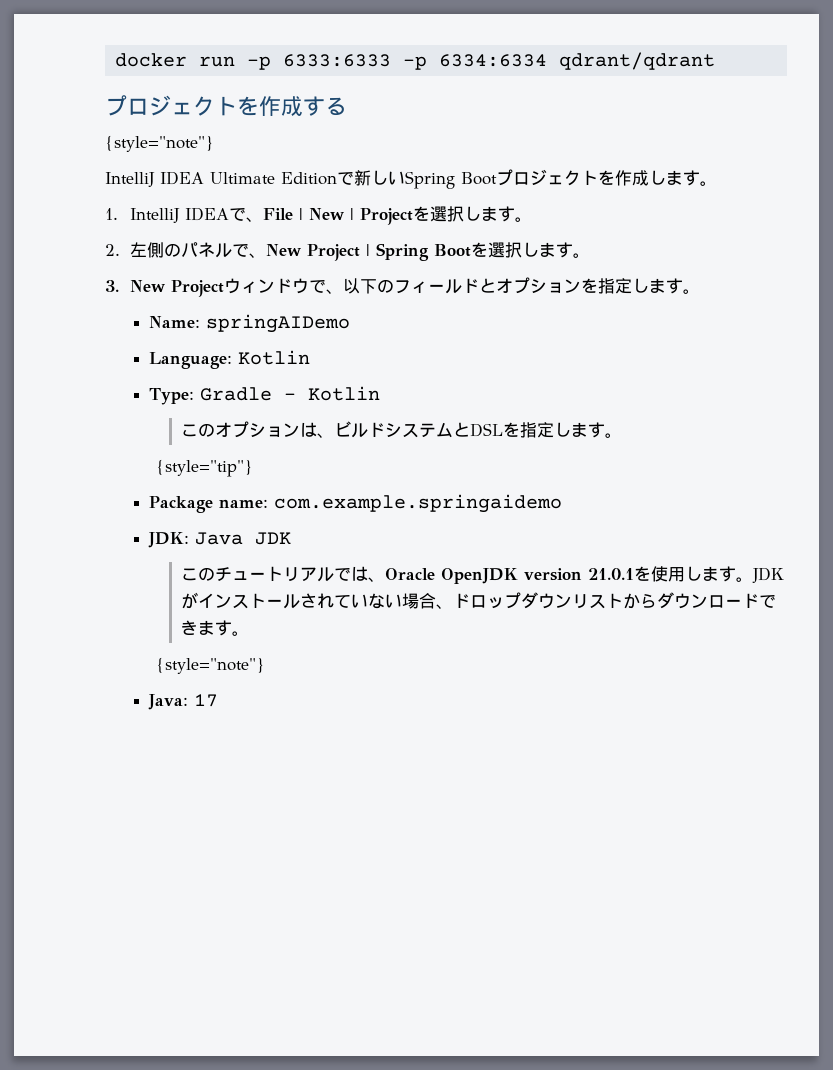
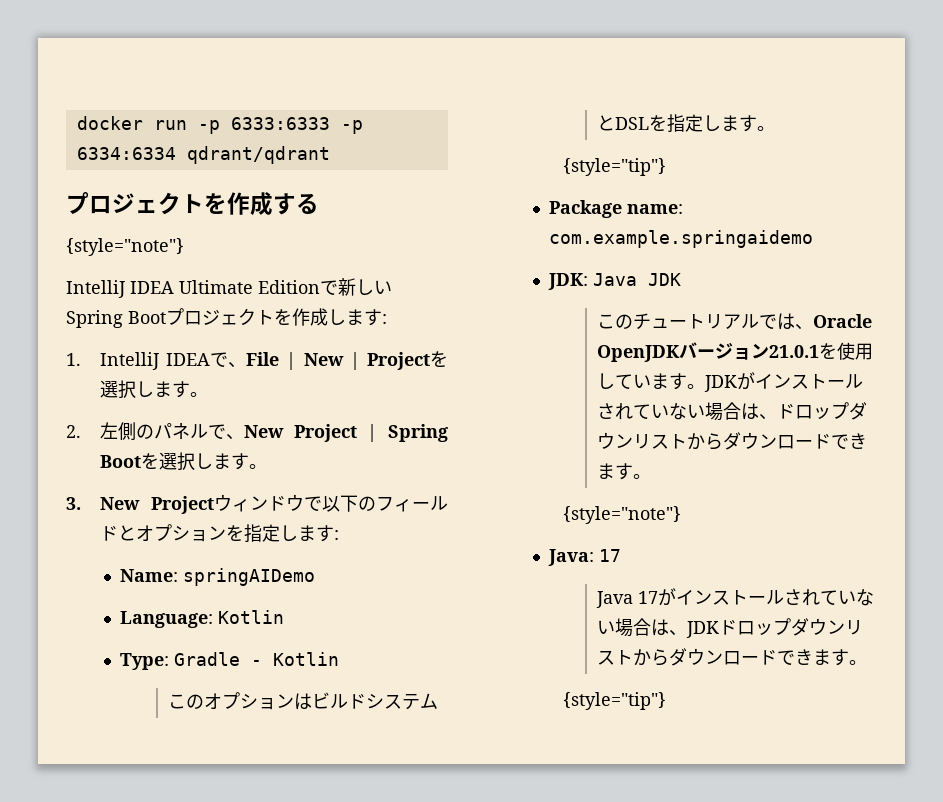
[700,181,717,186] 。 -> [382,314,387,324] :
[326,289,344,294] 、 -> (322, 503) none
[683,289,701,294] 。 -> [334,530,340,540] :
[317,433,335,438] 、 -> (313, 701) none
[524,568,583,581] version -> [679,342,770,360] バージョン
(703, 573) none -> [615,374,652,389] てい
(437, 601) none -> [741,403,760,420] は
(219, 700) none -> [596,588,875,608] [597,618,864,638] [597,648,868,666] [563,692,667,710] // Java 17がインストールされていない場合は、JDKドロップダウンリストからダウンロードできます。 // {style="tip"}

